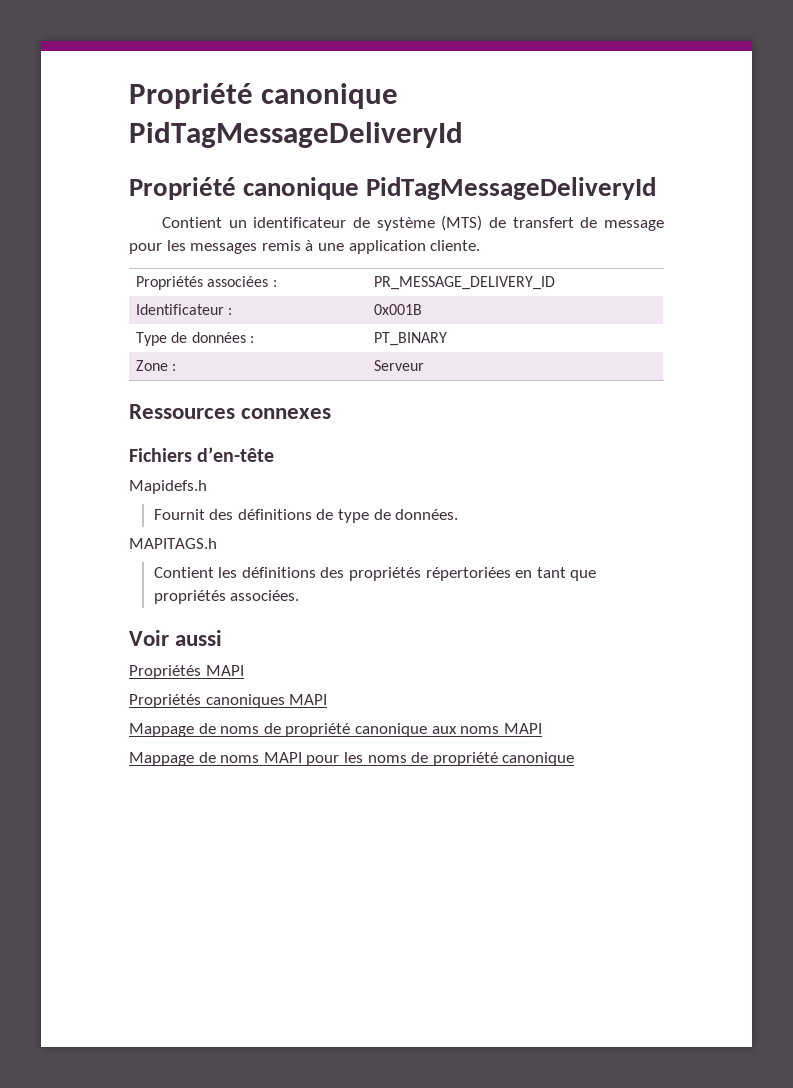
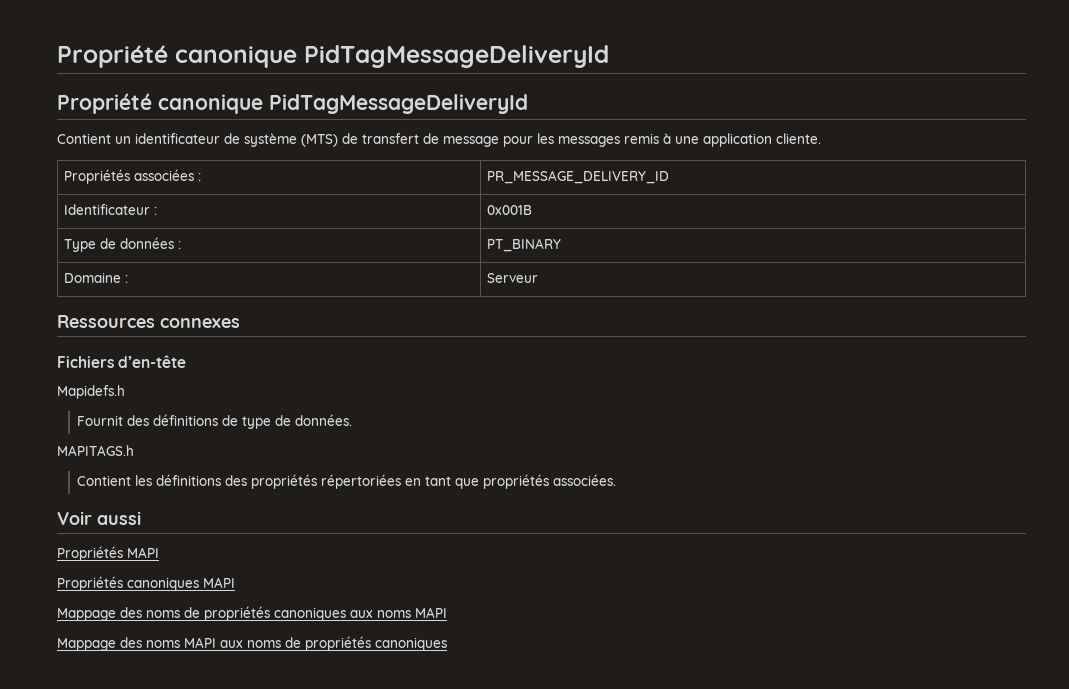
[136,360,169,371] Zone -> [64,272,122,283] Domaine
[198,723,427,737] de noms de propriété canonique -> [120,606,346,621] des noms de propriétés canoniques
[198,752,575,766] de noms MAPI pour les noms de propriété canonique -> [120,636,447,651] des noms MAPI aux noms de propriétés canoniques

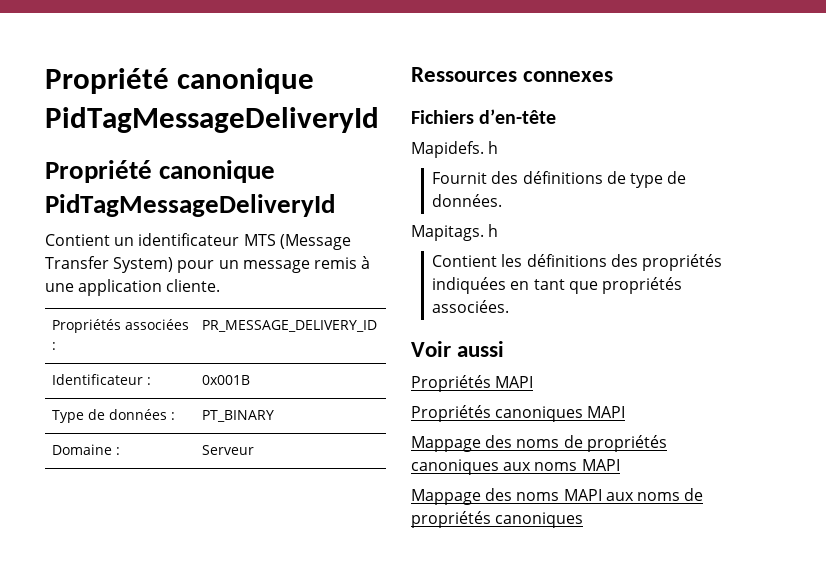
[224,133,620,147] de système (MTS) de transfert de message pour les messages -> [243,234,351,250] [45,256,310,273] MTS (Message Transfer System) pour un message
[57,385,125,399] Mapidefs.h -> [411,141,499,158] Mapidefs. h
[57,445,134,456] MAPITAGS.h -> [411,224,499,241] Mapitags. h
[321,474,402,489] répertoriées -> [432,277,507,294] indiquées

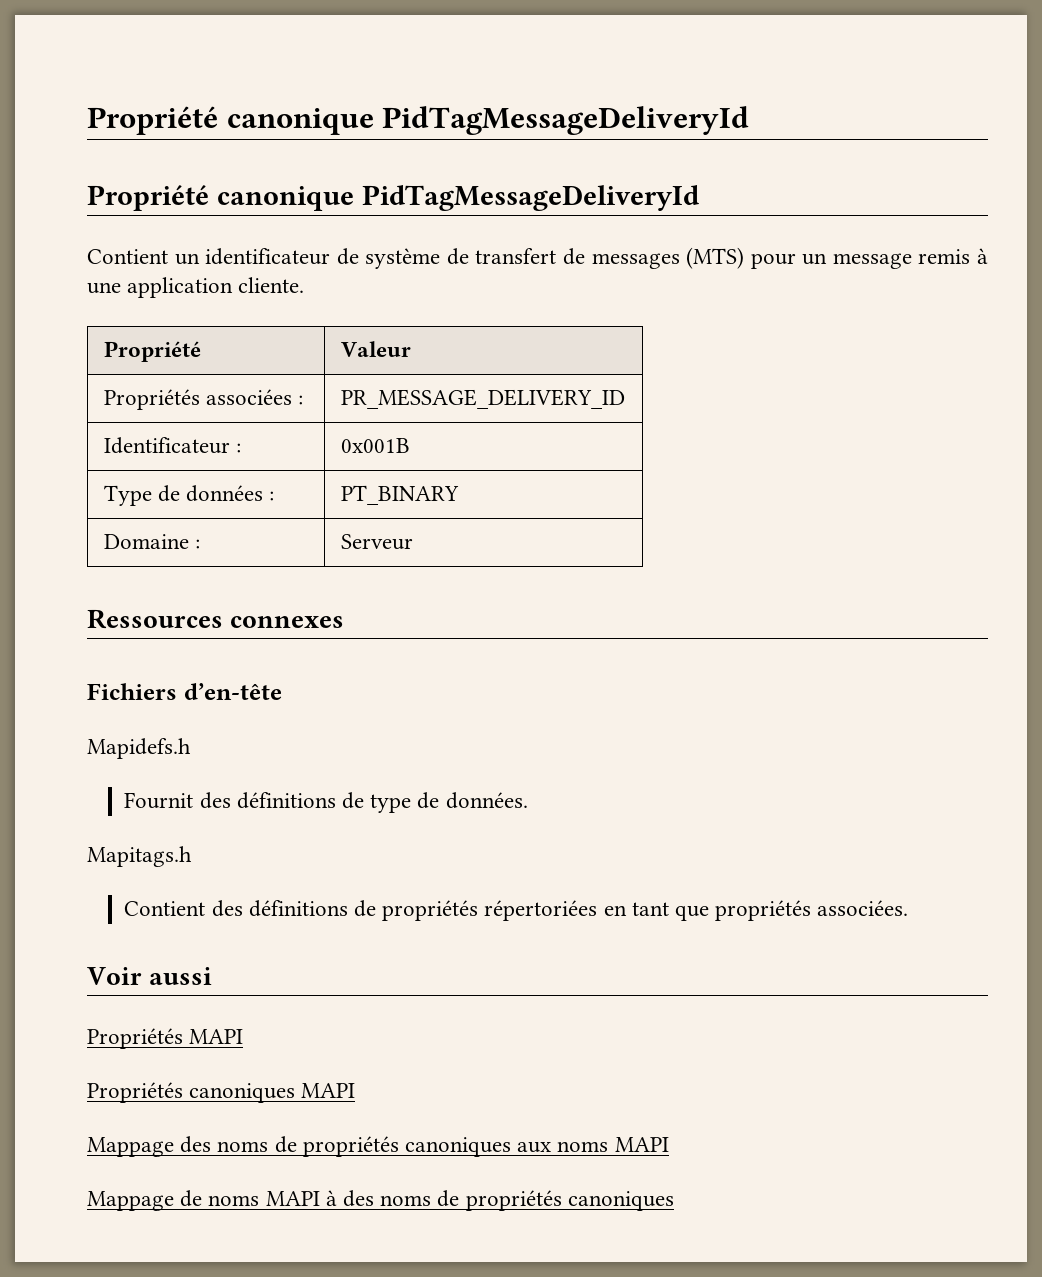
[243,234,351,250] [45,256,174,273] MTS (Message Transfer System) -> [336,247,745,269] de système de transfert de messages (MTS)
(221, 285) none -> [103,341,201,362] [340,341,411,357] // Propriété | Valeur
[411,141,499,158] Mapidefs. h -> [87,738,191,759] Mapidefs.h
[411,224,499,241] [432,254,722,271] [432,277,507,294] Mapitags. h // Contient les définitions des propriétés indiquées -> [87,846,192,867] [124,900,598,921] Mapitags.h // Contient des définitions de propriétés répertoriées
[485,488,634,501] des noms MAPI aux -> [180,1190,375,1207] de noms MAPI à des

